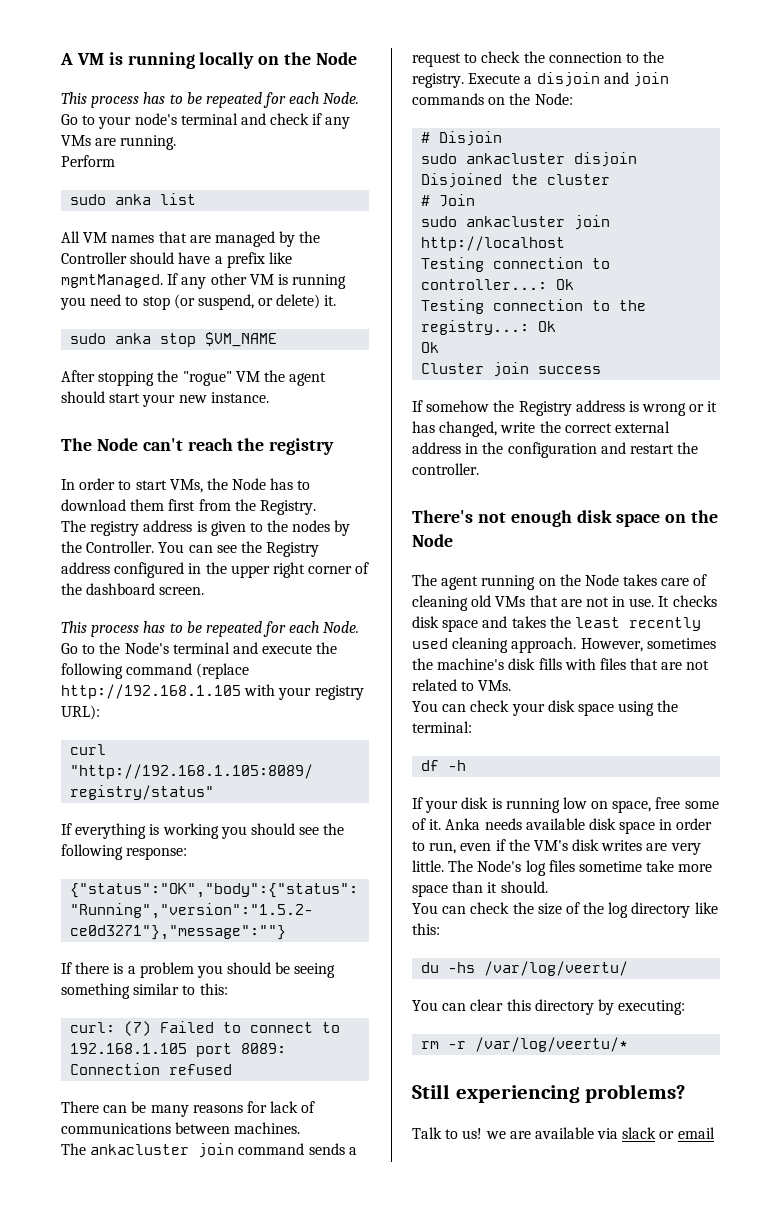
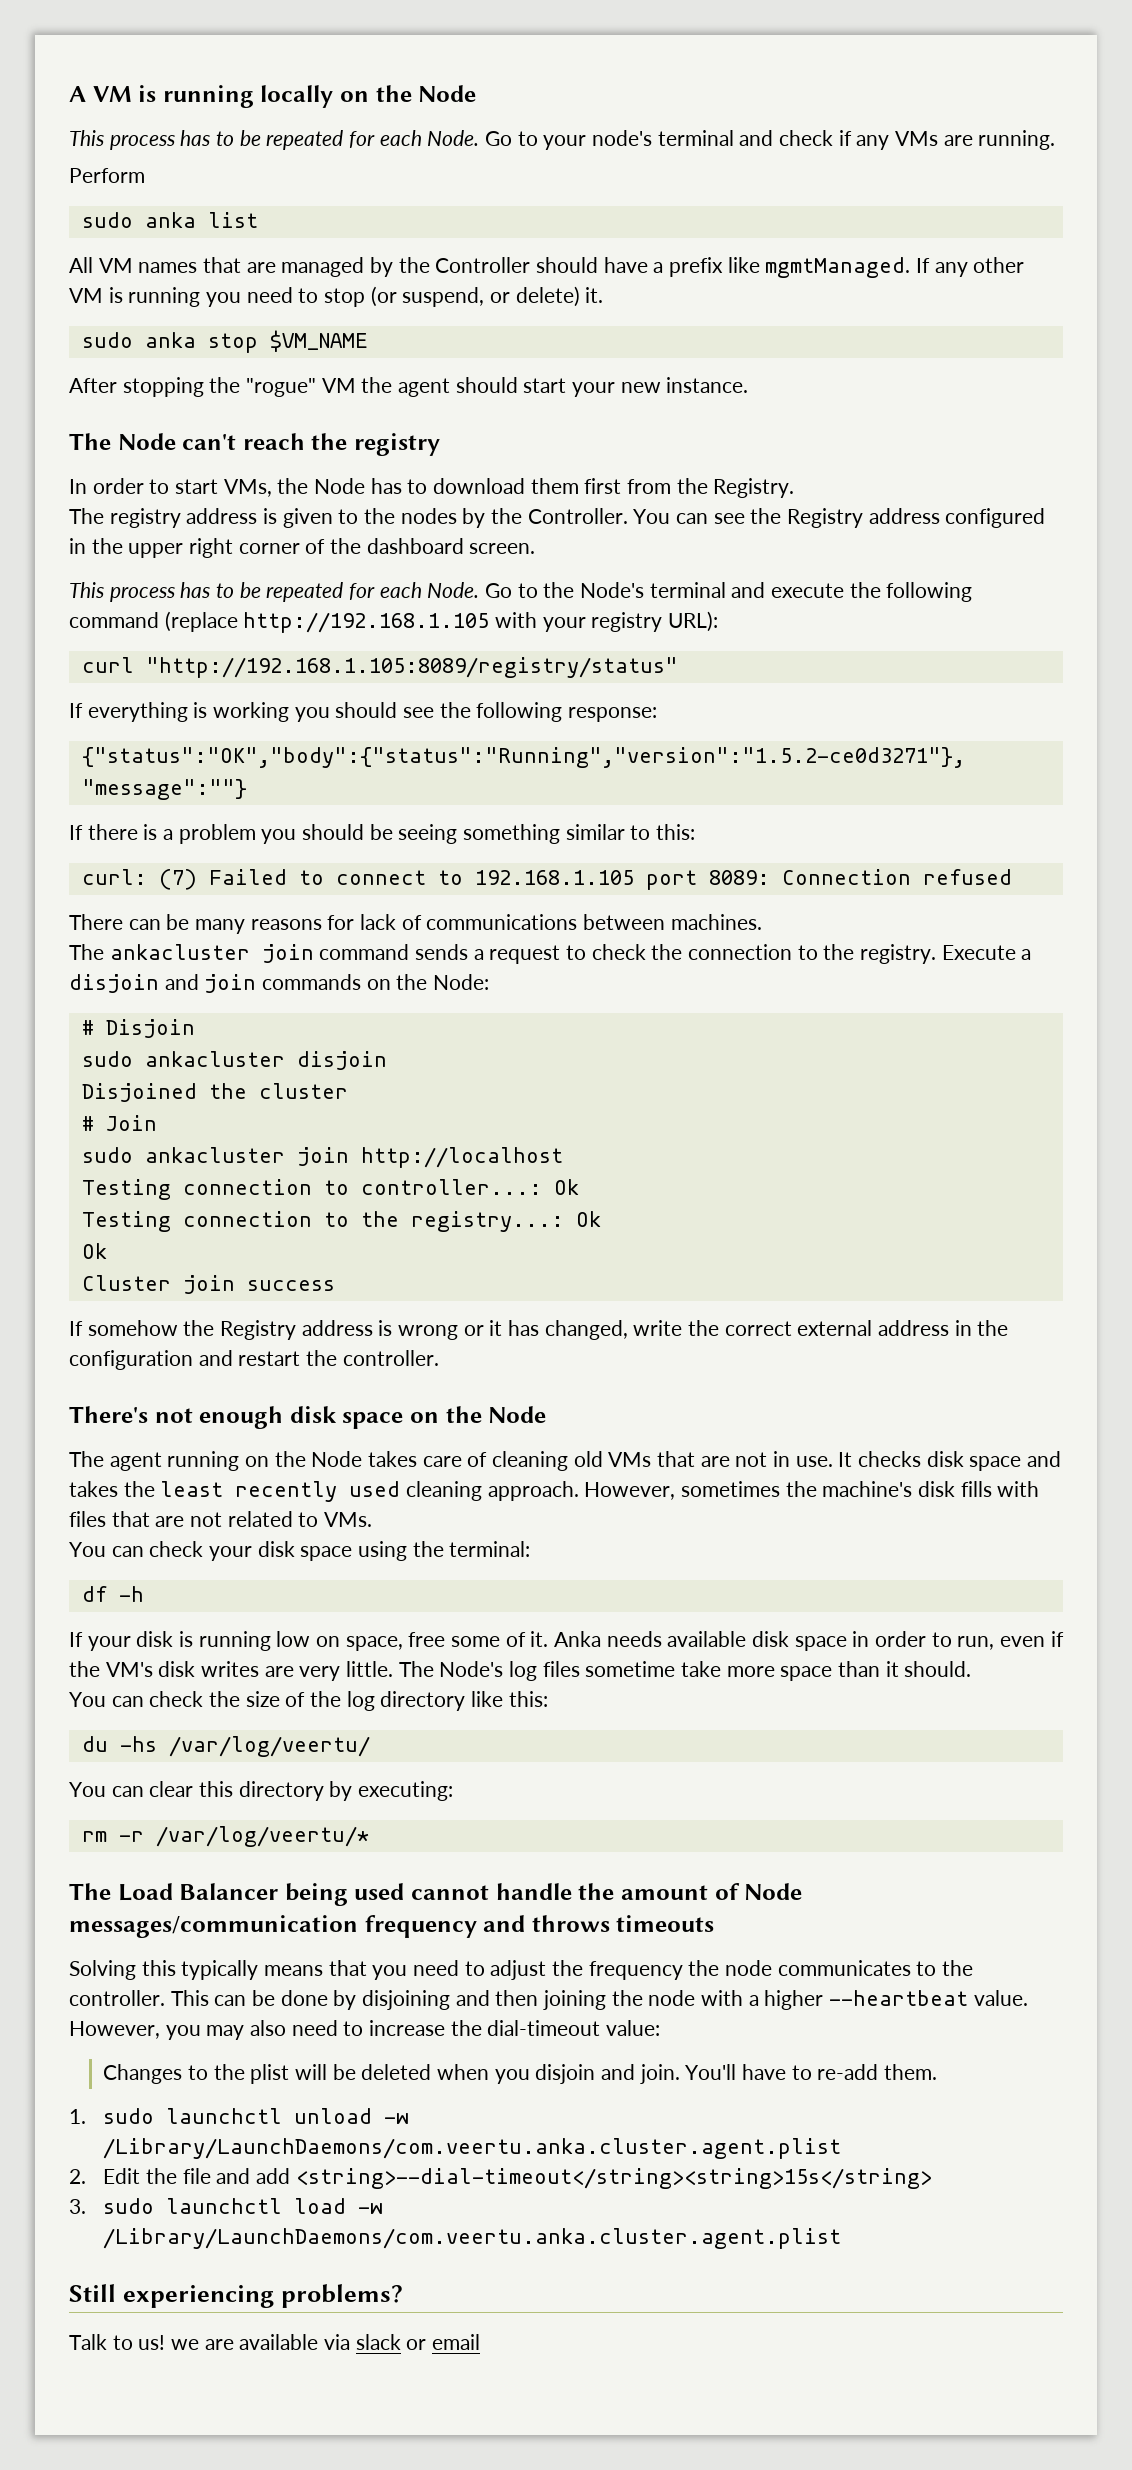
(629, 1044) none -> [69,1883,803,1906] [69,1915,715,1938] [69,1960,974,1980] [69,1990,1028,2010] [69,2020,661,2040] [103,2064,938,2084] [69,2108,410,2124] [103,2138,842,2159] [69,2168,932,2189] [69,2198,384,2214] [103,2228,842,2249] // The Load Balancer being used cannot handle the amount of Node messages/communication frequency and throws timeouts // Solving this typically means that you need to adjust the frequency the node communicates to the controller. This can be done by disjoining and then joining the node with a higher --heartbeat value. However, you may also need to increase the dial-timeout value: // Changes to the plist will be deleted when you disjoin and join. You'll have to re-add them. // 1. sudo launchctl unload -w /Library/LaunchDaemons/com.veertu.anka.cluster.agent.plist // 2. Edit the file and add <string>--dial-timeout</string><string>15s</string> // 3. sudo launchctl load -w /Library/LaunchDaemons/com.veertu.anka.cluster.agent.plist

